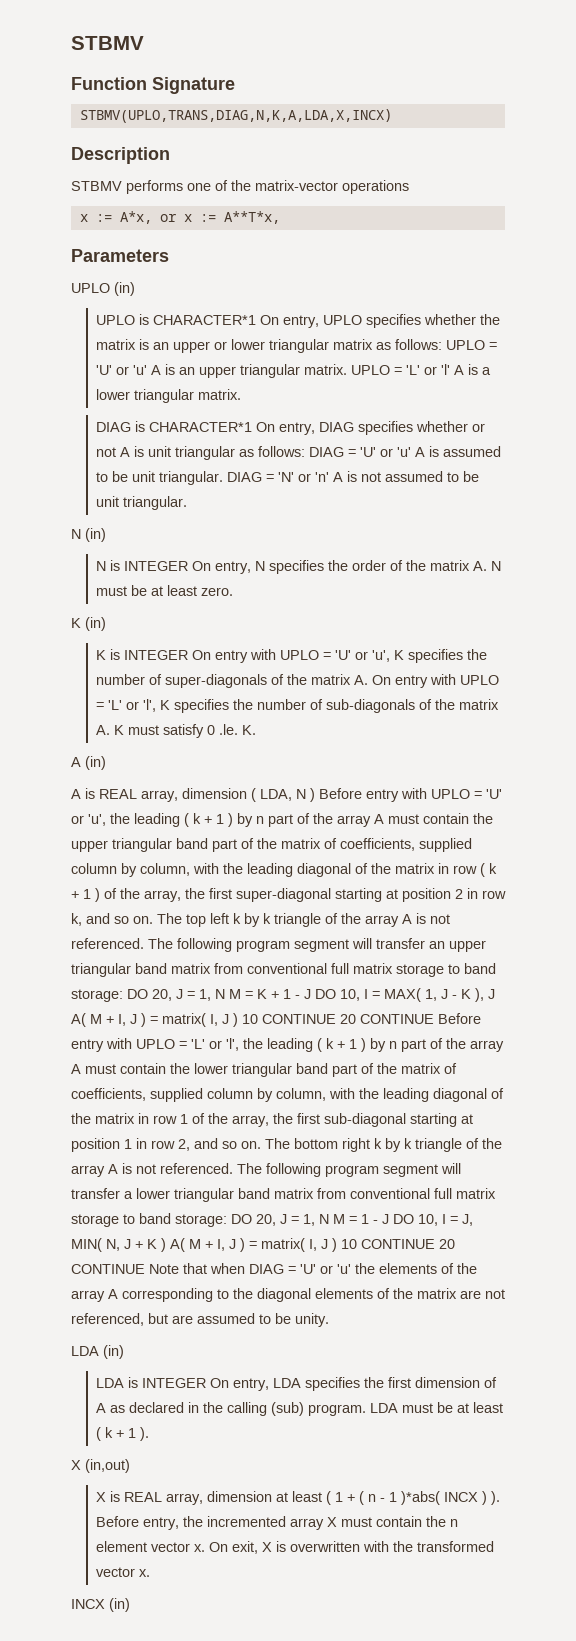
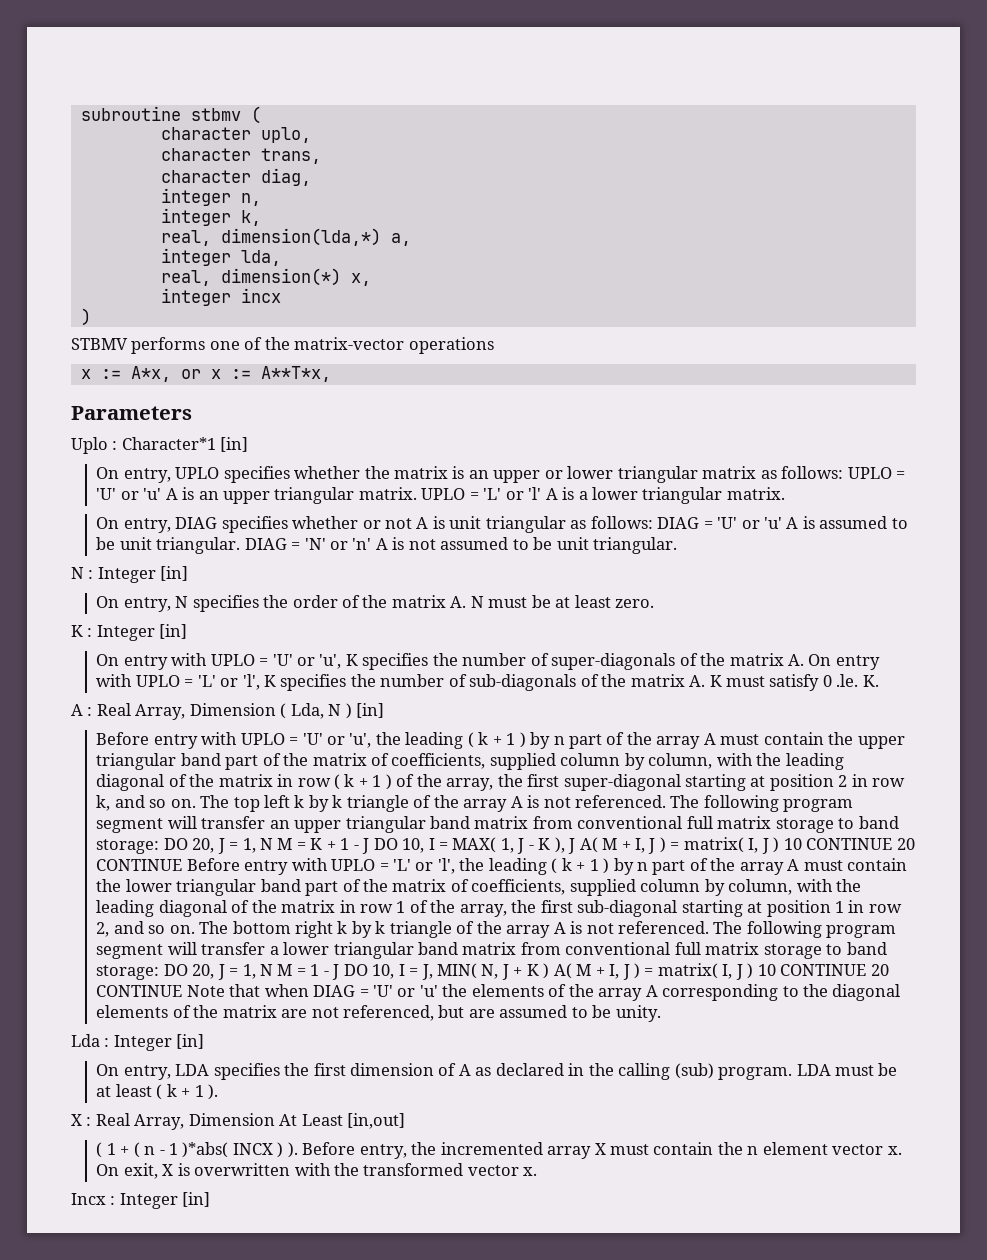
[71,36,144,50] [71,77,235,94] [79,109,392,123] [71,147,170,164] STBMV // Function Signature // STBMV(UPLO,TRANS,DIAG,N,K,A,LDA,X,INCX) // Description -> [80,106,261,124] [160,127,311,143] [160,148,321,164] [160,168,311,186] [160,188,261,206] [160,208,261,226] [160,228,411,246] [160,248,281,266] [160,268,371,286] [160,288,281,306] [80,308,91,326] subroutine stbmv ( // character uplo, // character trans, // character diag, // integer n, // integer k, // real, dimension(lda,*) a, // integer lda, // real, dimension(*) x, // integer incx // )
[71,282,135,296] [96,314,257,325] UPLO (in) // UPLO is CHARACTER*1 -> [71,437,249,454] Uplo : Character*1 [in] //
[96,421,253,432] DIAG is CHARACTER*1 -> (785, 493) none
[85,528,106,542] [96,560,189,571] (in) // N is INTEGER -> [88,566,189,583] : Integer [in] //
[85,617,106,631] [96,649,189,660] (in) // K is INTEGER -> [87,624,188,641] : Integer [in] //
[85,756,106,770] [71,788,292,802] (in) // A is REAL array, dimension ( LDA, -> [87,703,324,720] : Real Array, Dimension ( Lda,
(315, 795) none -> [356,703,385,718] [in] //
[71,1345,124,1359] [96,1377,207,1388] LDA (in) // LDA is INTEGER -> [71,1034,205,1051] Lda : Integer [in] //
[85,1459,130,1473] [96,1491,323,1505] (in,out) // X is REAL array, dimension at least -> [86,1113,406,1130] : Real Array, Dimension At Least [in,out] //
[71,1598,130,1612] INCX (in) -> [71,1192,211,1209] Incx : Integer [in]

